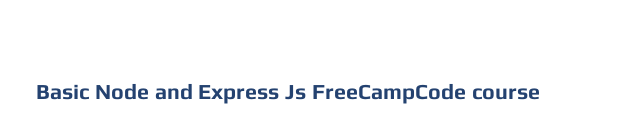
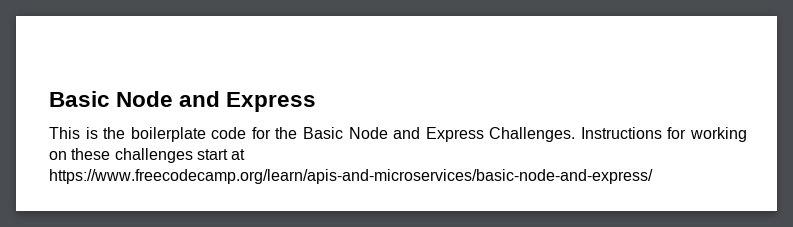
[36,83,540,104] Basic Node and Express Js FreeCampCode course -> [49,91,317,112] [49,127,747,142] [49,148,246,163] [49,169,653,184] Basic Node and Express // This is the boilerplate code for the Basic Node and Express Challenges. Instructions for working on these challenges start at https://www.freecodecamp.org/learn/apis-and-microservices/basic-node-and-express/

